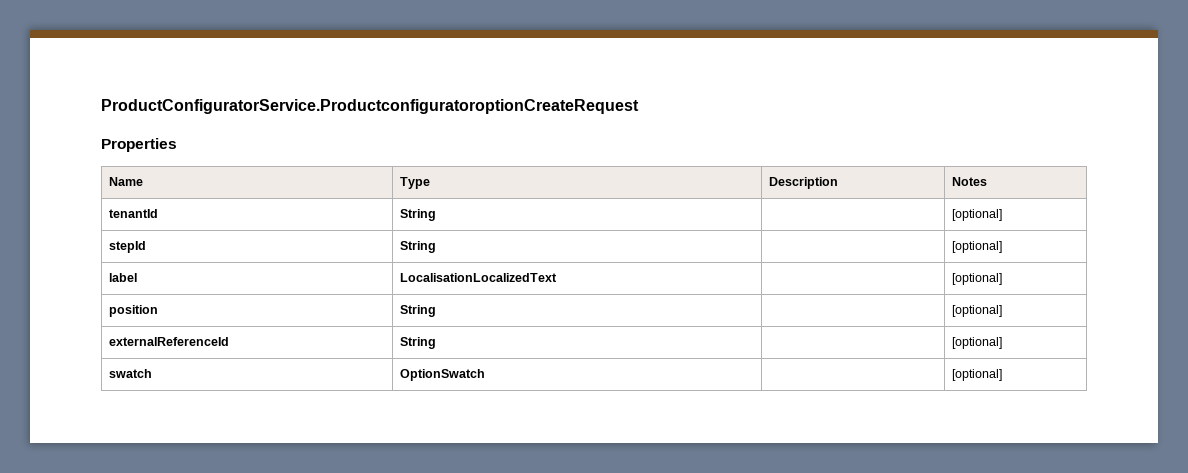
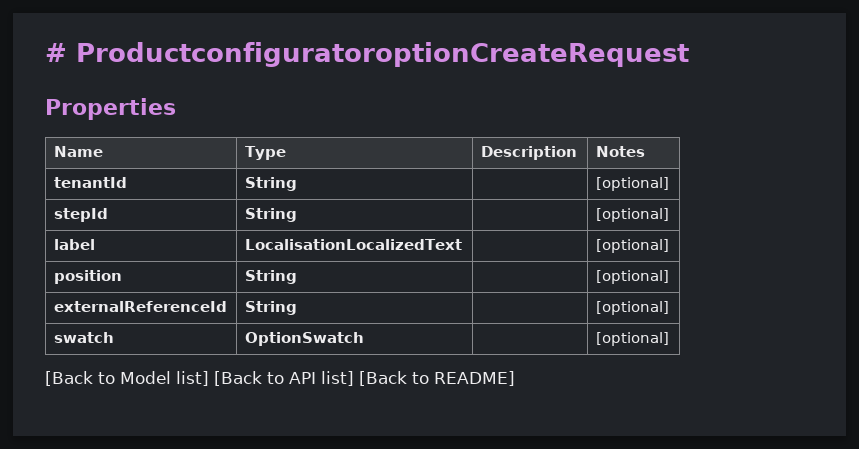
[101,99,639,114] ProductConfiguratorService.ProductconfiguratoroptionCreateRequest -> [45,42,689,67] # ProductconfiguratoroptionCreateRequest
(1002, 375) none -> [45,371,515,386] // [Back to Model list] [Back to API list] [Back to README]

